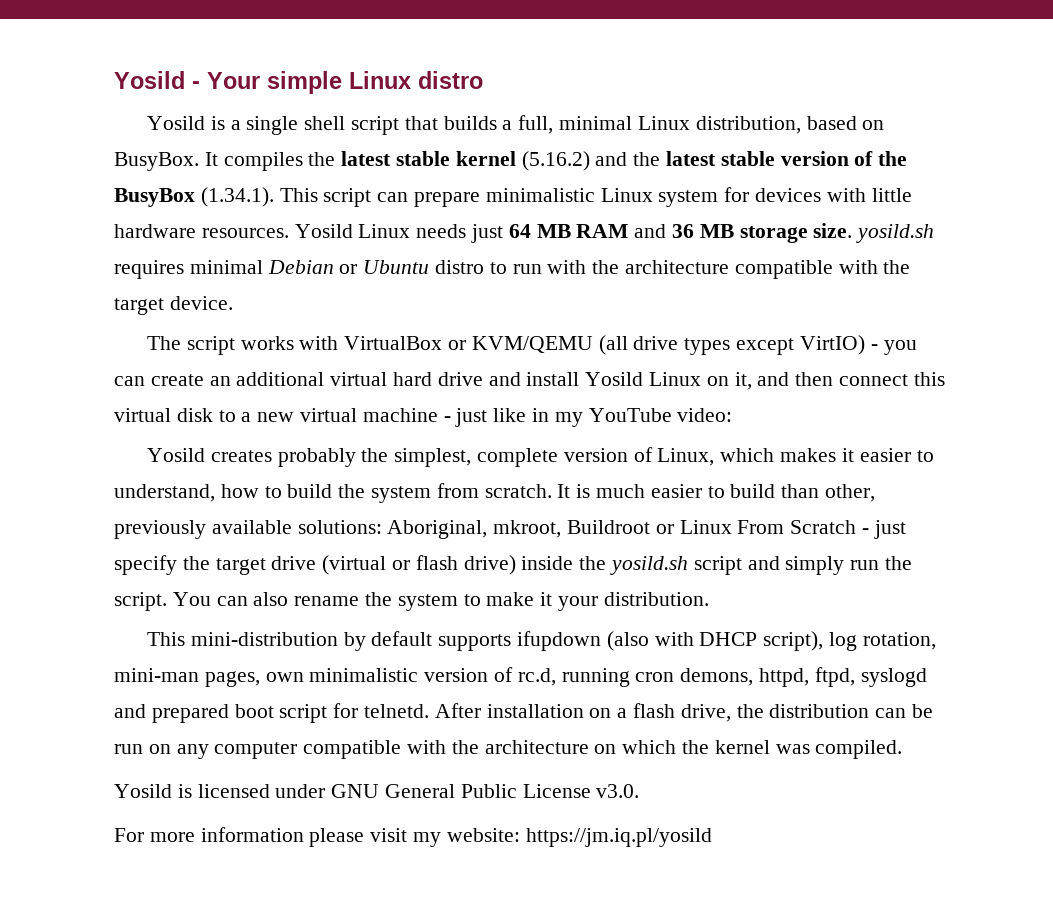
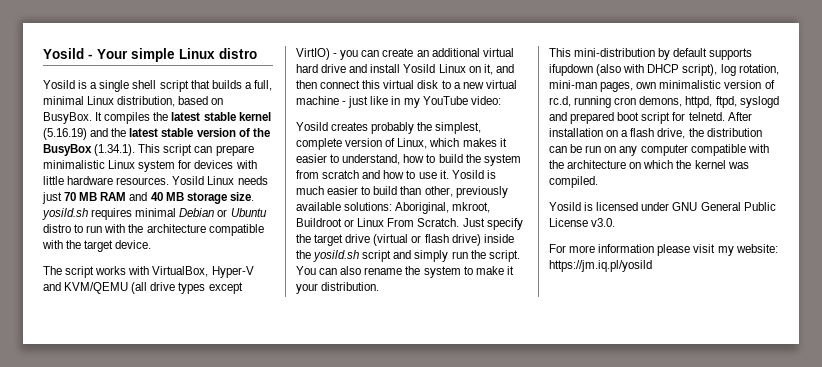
[521,151,590,171] (5.16.2) -> [43,128,87,140] (5.16.19)
[508,224,531,238] 64 -> [64,192,77,201] 70
[672,224,695,238] 36 -> [150,192,163,201] 40
[344,336,467,350] VirtualBox or -> [152,266,254,278] [43,282,61,291] VirtualBox, Hyper-V and
[484,484,571,498] scratch. It -> [322,170,484,179] scratch and how to use it. Yosild
[790,520,906,539] Scratch - just -> [417,218,485,227] Scratch. Just

